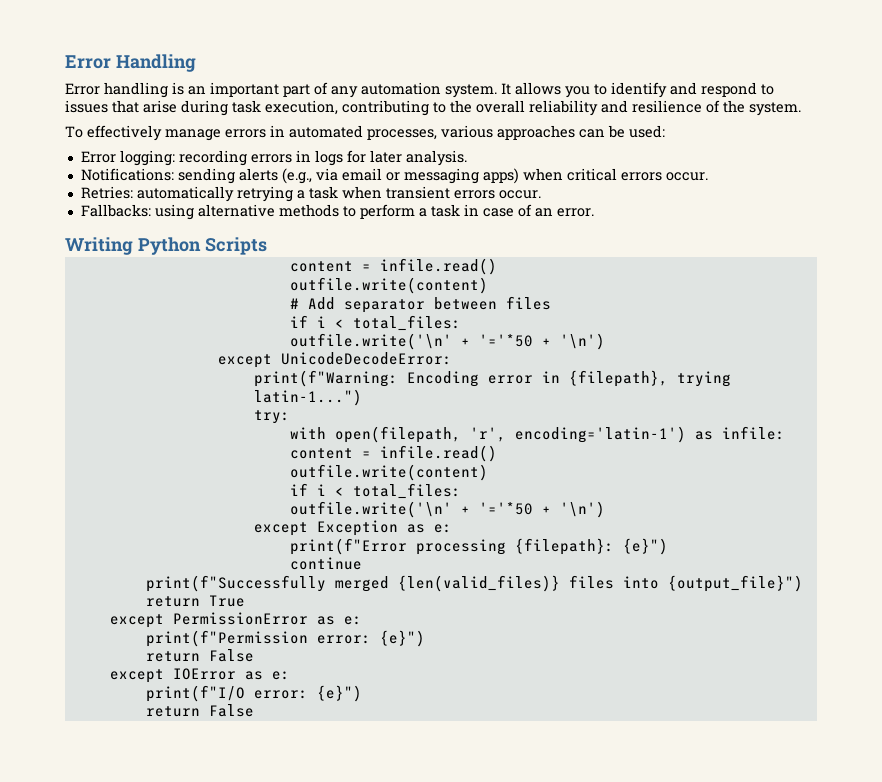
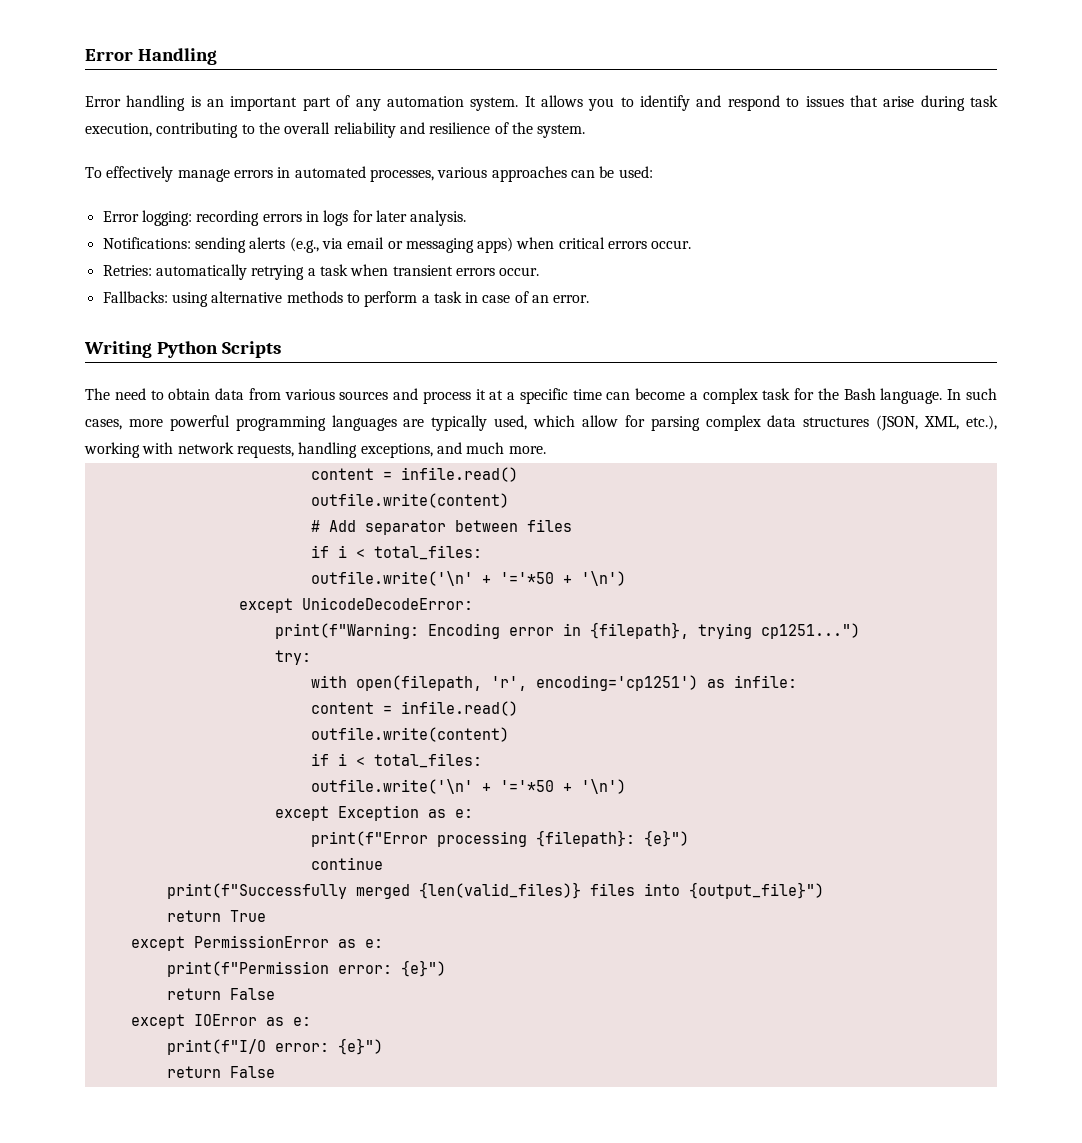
(267, 246) none -> [85,388,997,404] [85,415,997,431] [84,442,546,458] // The need to obtain data from various sources and process it at a specific time can become a complex task for the Bash language. In such cases, more powerful programming languages are typically used, which allow for parsing complex data structures (JSON, XML, etc.), working with network requests, handling exceptions, and much more.
[253,389,362,406] latin-1...") -> [760,623,860,639] cp1251...")
[514,426,686,443] encoding='latin-1') -> [535,675,698,691] encoding='cp1251')

